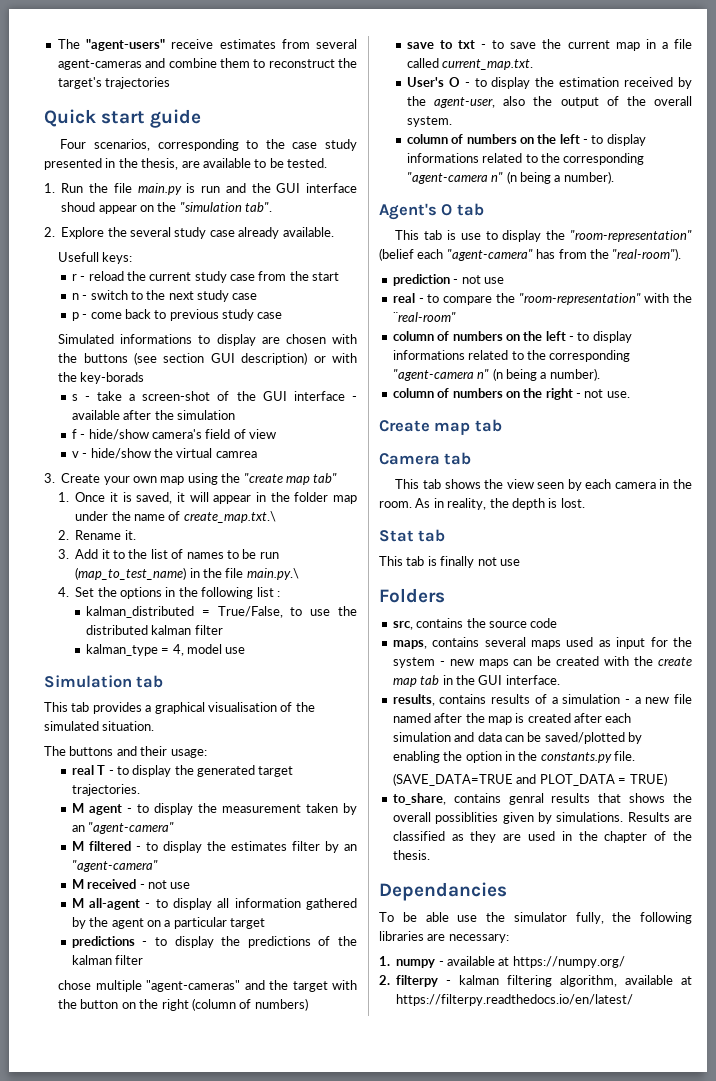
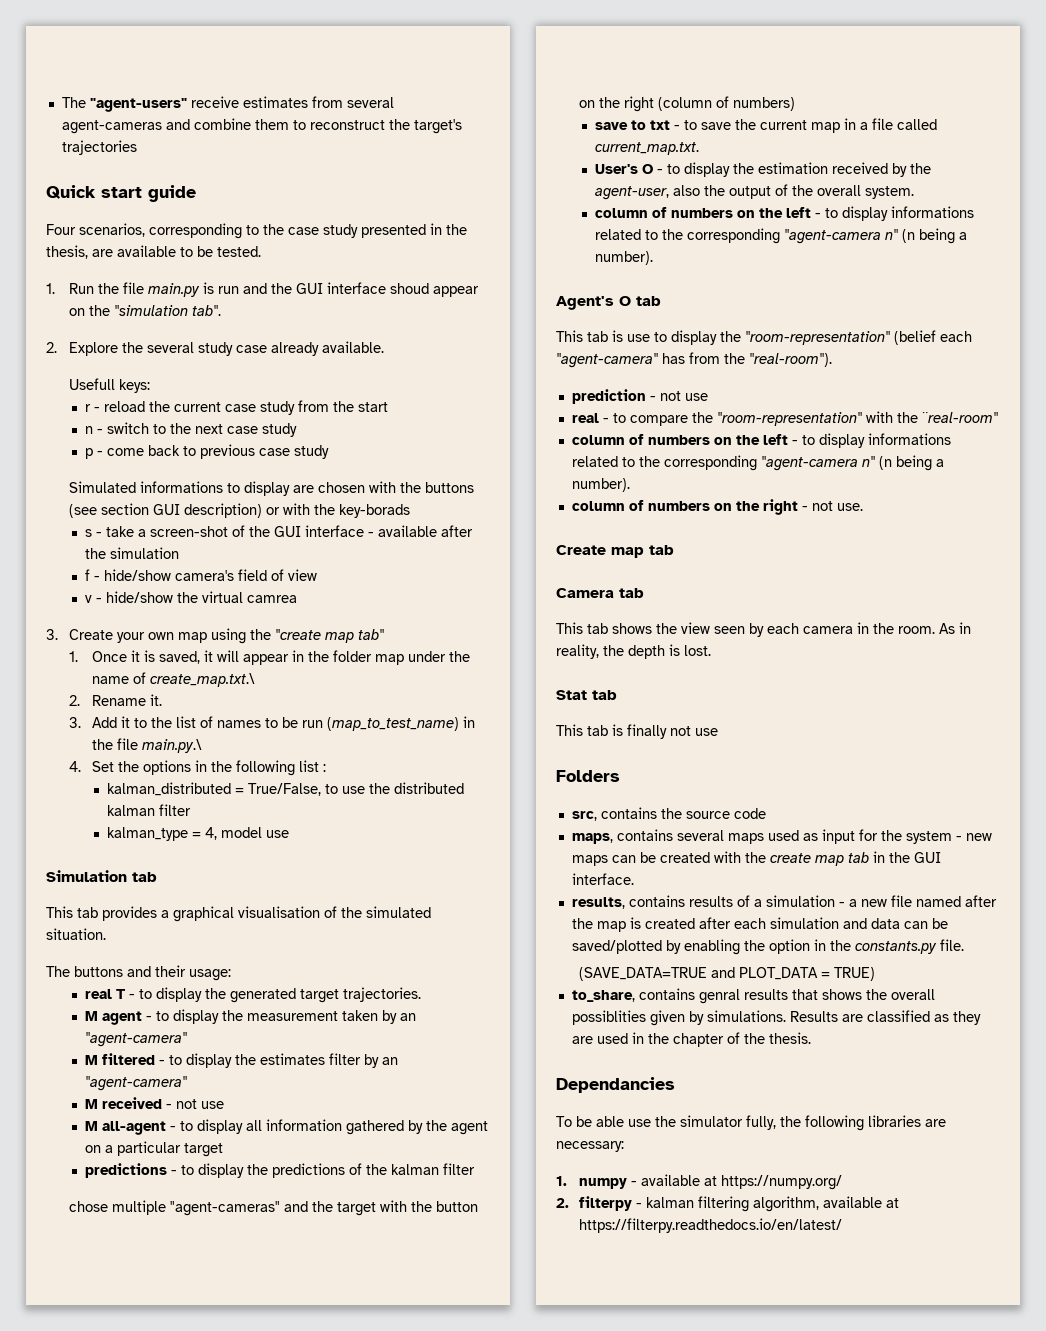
[194,271,256,283] study case -> [224,401,295,415] case study
[197,290,258,302] study case -> [226,423,297,437] case study
[222,309,283,321] study case -> [258,445,329,459] case study

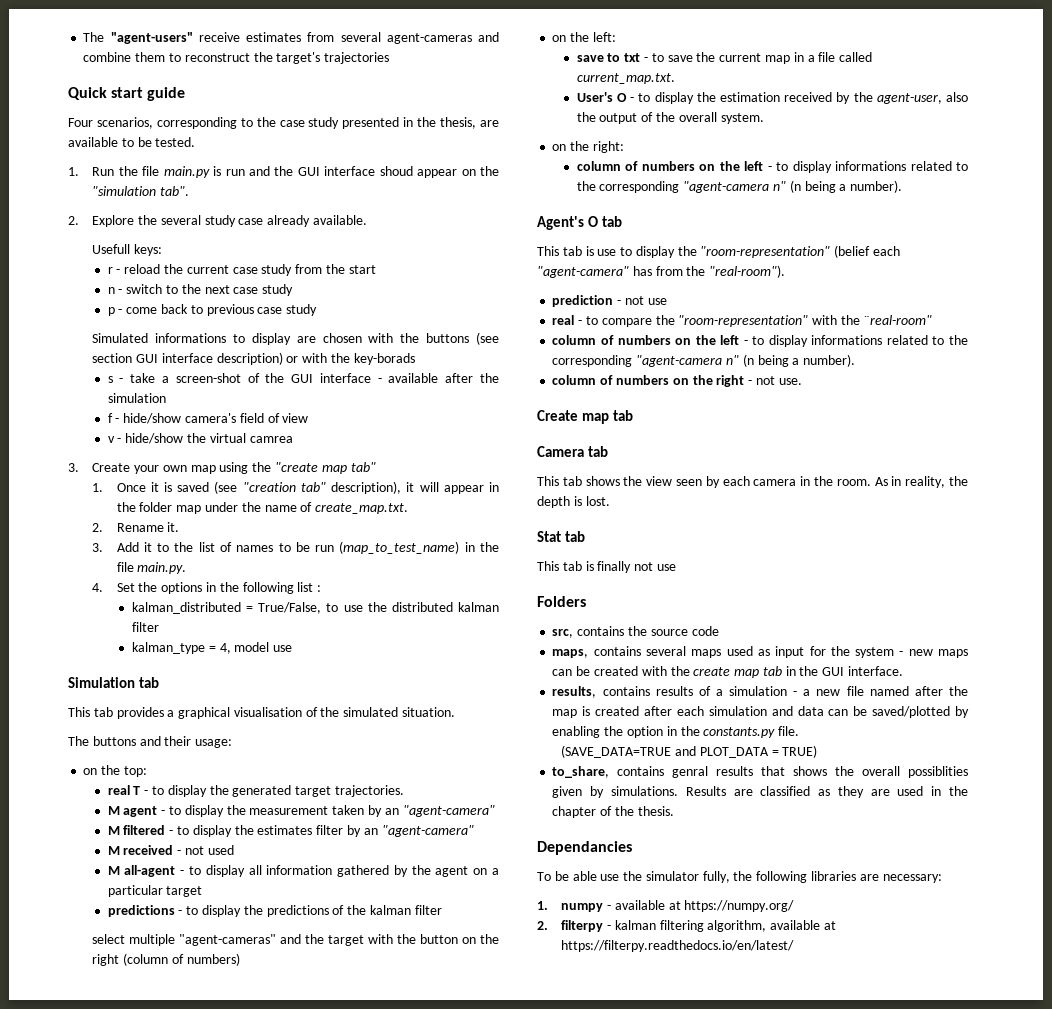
(180, 509) none -> [161,353,213,363] interface
[158,651,200,664] saved, -> [177,481,402,494] saved (see "creation tab" description),
[149,673,255,687] create_map.txt.\ -> [315,503,409,514] create_map.txt.
[141,739,202,753] main.py.\ -> [137,562,187,574] main.py.
(231, 975) none -> [83,765,147,777] // on the top:
[200,1101,224,1109] use -> [207,845,234,855] used
[68,1201,108,1212] chose -> [92,934,126,944] select
(795, 104) none -> [552,32,616,42] // on the left:
(914, 192) none -> [552,141,624,153] // on the right:

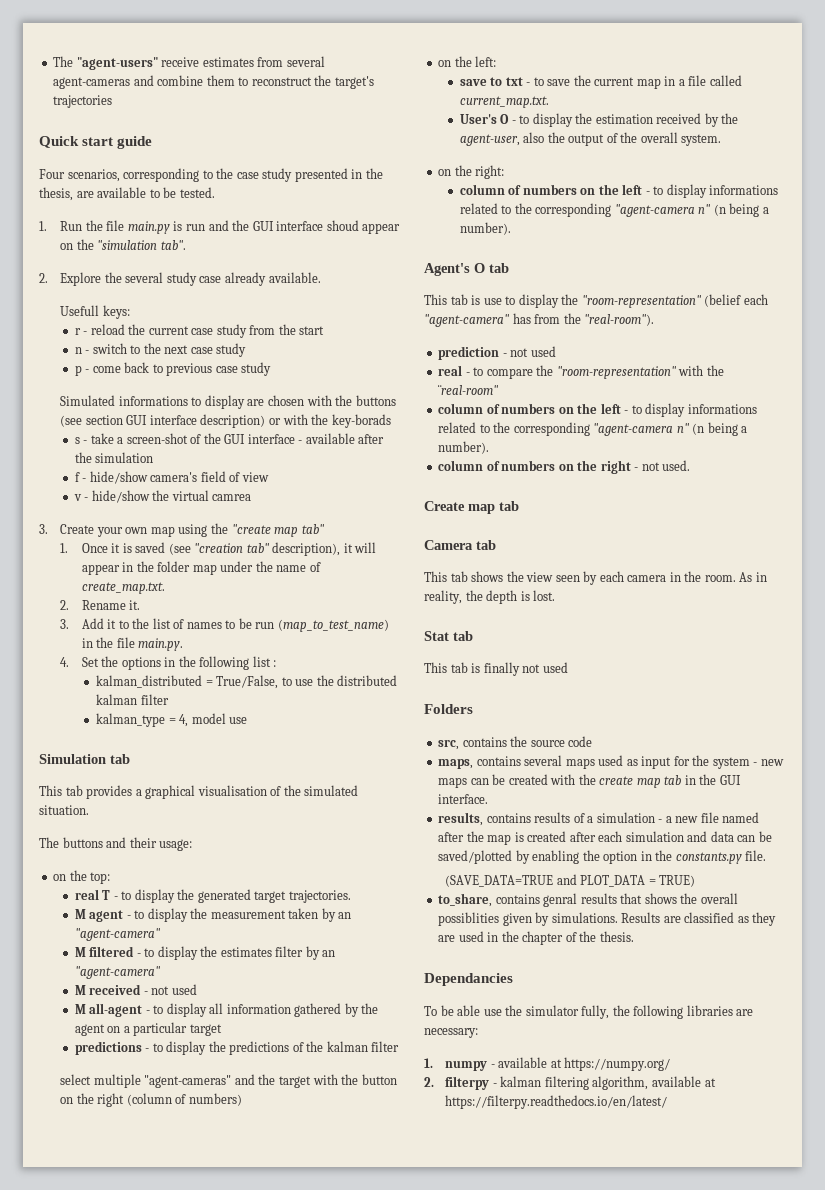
[647,298,667,305] use -> [530,346,556,357] used
[778,378,802,385] use. -> [662,460,691,471] used.
[656,564,676,571] use -> [542,662,568,673] used

